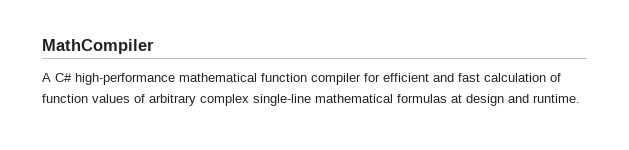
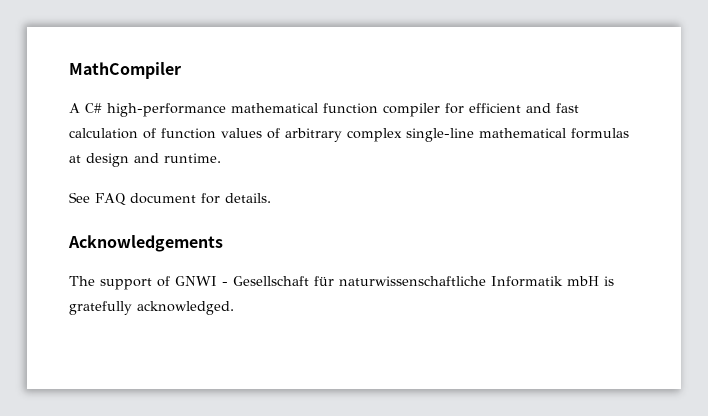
(580, 98) none -> [69,192,271,206] [68,235,223,252] [69,276,614,290] [69,301,234,315] // See FAQ document for details. // Acknowledgements // The support of GNWI - Gesellschaft für naturwissenschaftliche Informatik mbH is gratefully acknowledged.

